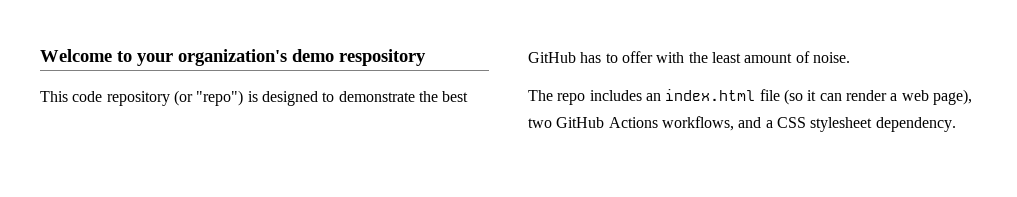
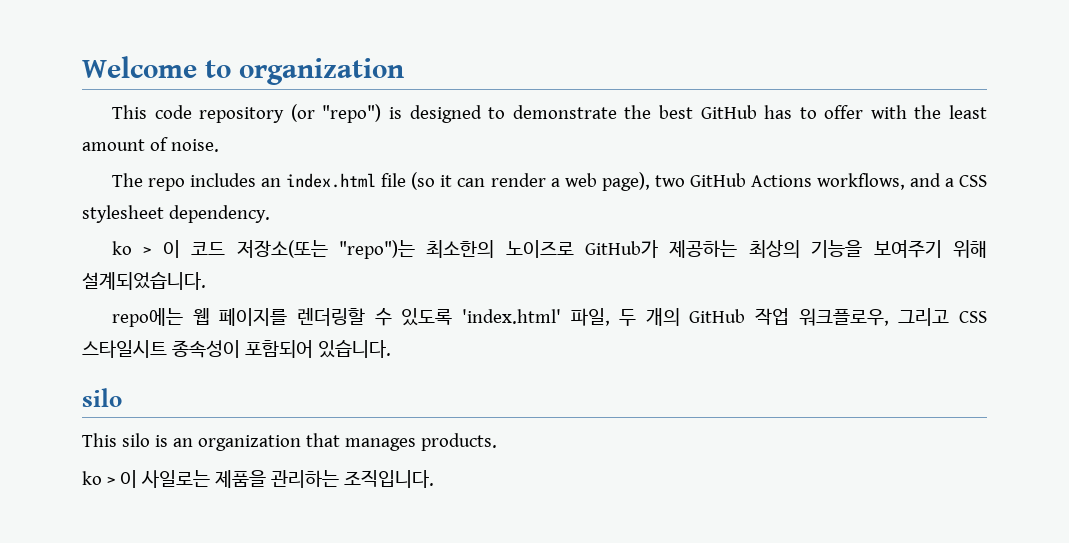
[137,49,426,66] your organization's demo respository -> [239,58,404,85] organization
(956, 124) none -> [112,240,987,259] [82,272,206,290] [112,308,987,327] [82,340,391,358] [82,388,122,407] [82,433,497,451] [82,470,434,488] // ko > 이 코드 저장소(또는 "repo")는 최소한의 노이즈로 GitHub가 제공하는 최상의 기능을 보여주기 위해 설계되었습니다. // repo에는 웹 페이지를 렌더링할 수 있도록 'index.html' 파일, 두 개의 GitHub 작업 워크플로우, 그리고 CSS 스타일시트 종속성이 포함되어 있습니다. // silo // This silo is an organization that manages products. // ko > 이 사일로는 제품을 관리하는 조직입니다.

